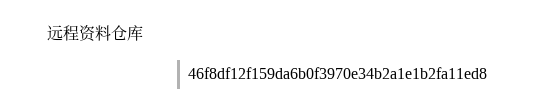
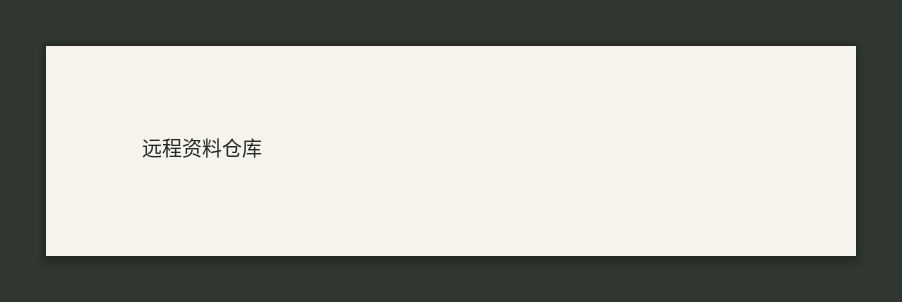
[188,67,488,79] // 46f8df12f159da6b0f3970e34b2a1e1b2fa11ed8 -> (262, 148) none

